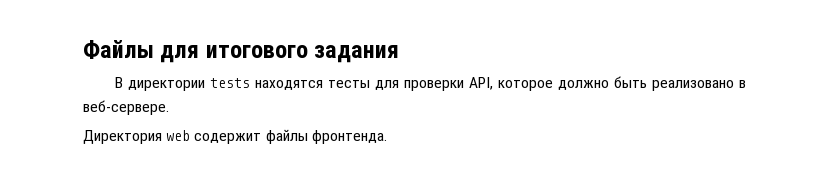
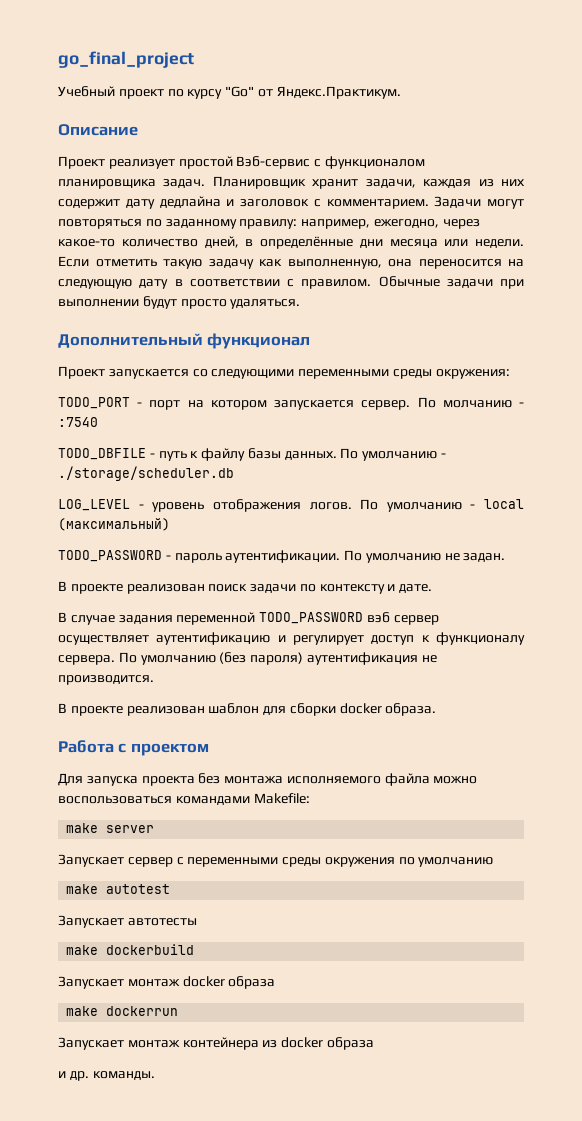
[83,40,400,63] [114,76,746,91] [83,100,169,115] [83,129,387,144] Файлы для итогового задания // В директории tests находятся тесты для проверки API, которое должно быть реализовано в веб-сервере. // Директория web содержит файлы фронтенда. -> [58,51,194,68] [58,86,401,99] [58,124,138,136] [58,156,425,169] [58,176,525,189] [58,196,524,209] [58,219,480,229] [58,236,524,249] [58,256,524,269] [58,276,524,289] [58,296,301,309] [58,333,311,349] [58,366,510,379] [58,397,524,410] [58,417,98,427] [58,448,447,461] [58,466,234,481] [58,499,524,512] [58,518,170,531] [58,550,506,563] [58,581,433,594] [58,612,439,625] [58,632,525,645] [58,652,437,665] [58,675,154,685] [58,703,437,716] [58,740,209,756] [58,773,478,786] [58,793,310,805] [66,823,155,833] [58,854,494,867] [66,884,171,894] [58,915,197,928] [66,944,195,955] [58,976,276,989] [66,1006,179,1016] [58,1037,374,1050] [58,1071,155,1081] go_final_project // Учебный проект по курсу "Go" от Яндекс.Практикум. // Описание // Проект реализует простой Вэб-сервис с функционалом планировщика задач. Планировщик хранит задачи, каждая из них содержит дату дедлайна и заголовок с комментарием. Задачи могут повторяться по заданному правилу: например, ежегодно, через какое-то количество дней, в определённые дни месяца или недели. Если отметить такую задачу как выполненную, она переносится на следующую дату в соответствии с правилом. Обычные задачи при выполнении будут просто удаляться. // Дополнительный функционал // Проект запускается со следующими переменными среды окружения: // TODO_PORT - порт на котором запускается сервер. По молчанию - :7540 // TODO_DBFILE - путь к файлу базы данных. По умолчанию - ./storage/scheduler.db // LOG_LEVEL - уровень отображения логов. По умолчанию - local (максимальный) // TODO_PASSWORD - пароль аутентификации. По умолчанию не задан. // В проекте реализован поиск задачи по контексту и дате. // В случае задания переменной TODO_PASSWORD вэб сервер осуществляет аутентификацию и регулирует доступ к функционалу сервера. По умолчанию (без пароля) аутентификация не производится. // В проекте реализован шаблон для сборки docker образа. // Работа с проектом // Для запуска проекта без монтажа исполняемого файла можно воспользоваться командами Makefile: // make server // Запускает сервер с переменными среды окружения по умолчанию // make autotest // Запускает автотесты // make dockerbuild // Запускает монтаж docker образа // make dockerrun // Запускает монтаж контейнера из docker образа // и др. команды.

